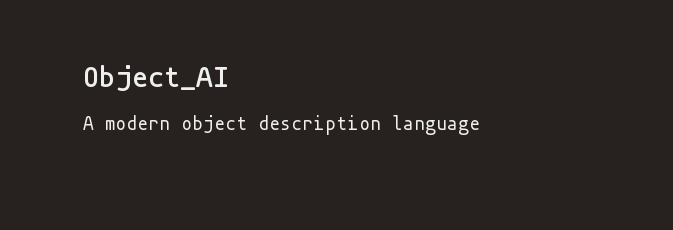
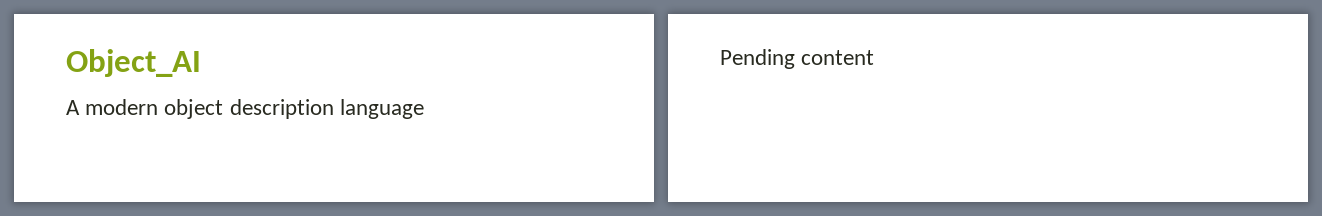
(480, 125) none -> [720,49,875,69] // Pending content

